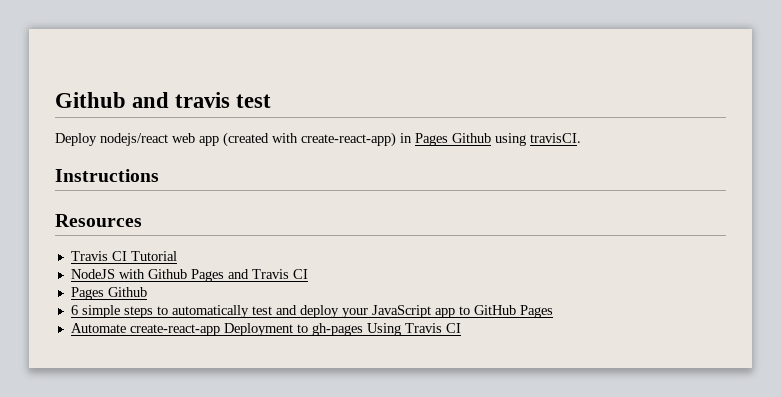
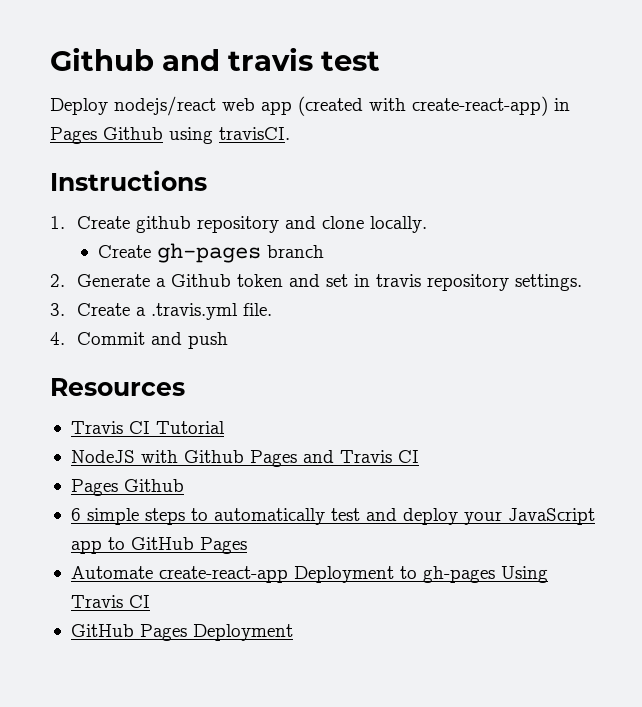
(159, 175) none -> [50,216,427,233] [97,243,324,263] [50,274,582,291] [50,303,272,320] [50,332,228,349] // 1. Create github repository and clone locally. // Create gh-pages branch // 2. Generate a Github token and set in travis repository settings. // 3. Create a .travis.yml file. // 4. Commit and push
(461, 328) none -> [70,624,293,641] // GitHub Pages Deployment

